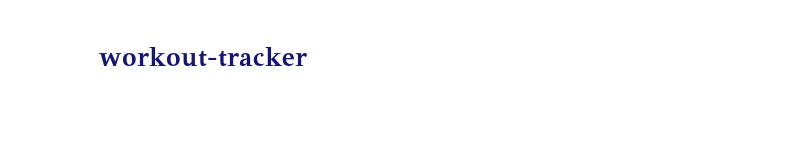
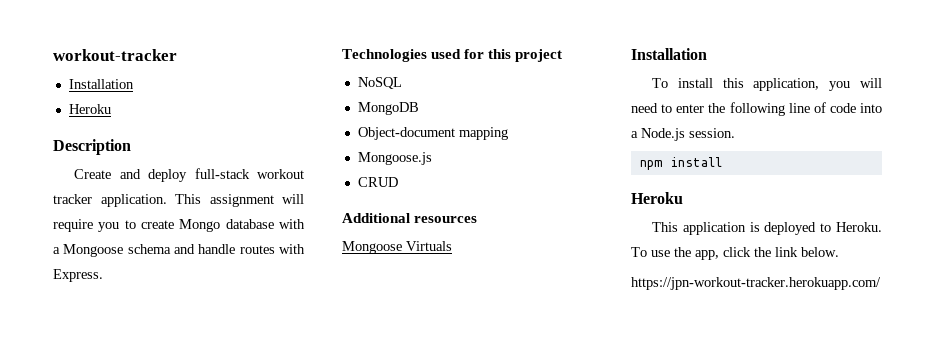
(307, 57) none -> [68,79,134,89] [68,104,111,114] [53,139,131,155] [74,168,304,182] [53,194,304,207] [53,219,305,232] [53,244,305,257] [53,269,103,282] [342,49,563,62] [357,77,402,89] [357,102,419,115] [357,127,508,140] [357,152,432,165] [357,177,398,187] [342,213,478,223] [342,241,452,254] [631,48,707,60] [652,78,882,91] [631,102,882,116] [631,128,735,141] [639,157,722,170] [631,192,683,204] [652,222,882,235] [631,247,839,260] [631,277,881,290] // Installation // Heroku // Description // Create and deploy full-stack workout tracker application. This assignment will require you to create Mongo database with a Mongoose schema and handle routes with Express. // Technologies used for this project // NoSQL // MongoDB // Object-document mapping // Mongoose.js // CRUD // Additional resources // Mongoose Virtuals // Installation // To install this application, you will need to enter the following line of code into a Node.js session. // npm install // Heroku // This application is deployed to Heroku. To use the app, click the link below. // https://jpn-workout-tracker.herokuapp.com/

